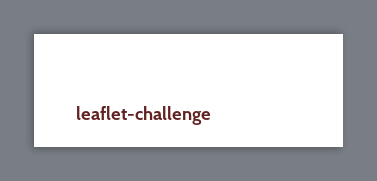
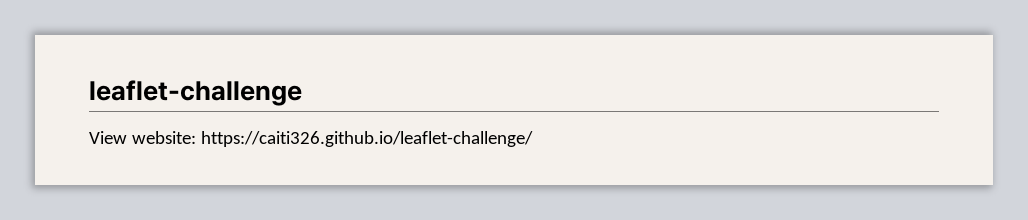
(211, 115) none -> [89,131,533,147] // View website: https://caiti326.github.io/leaflet-challenge/

